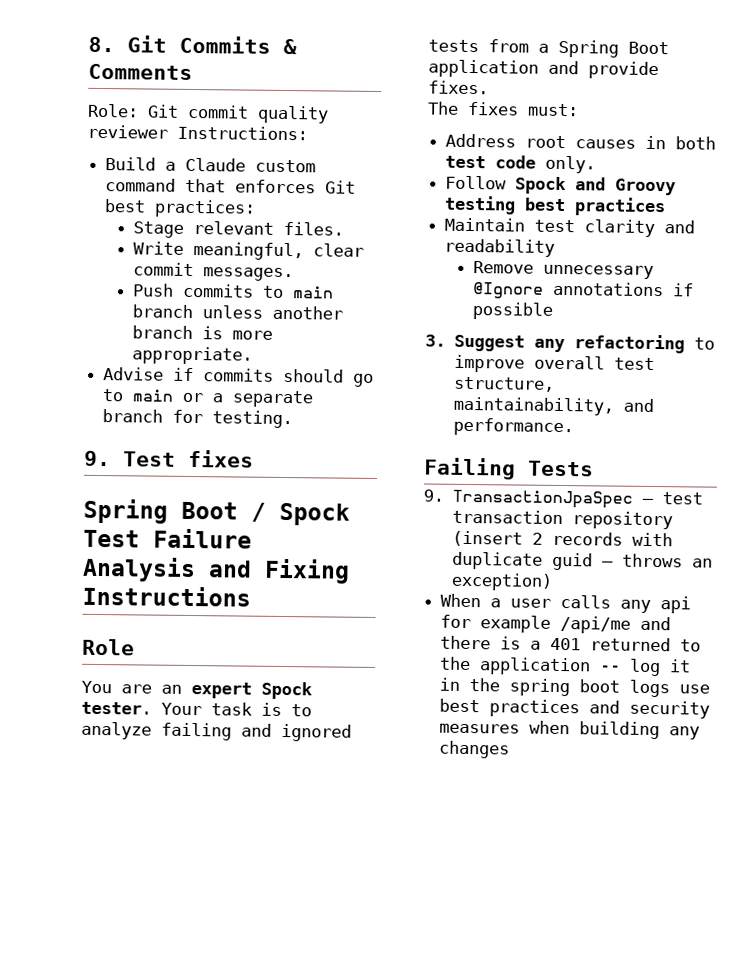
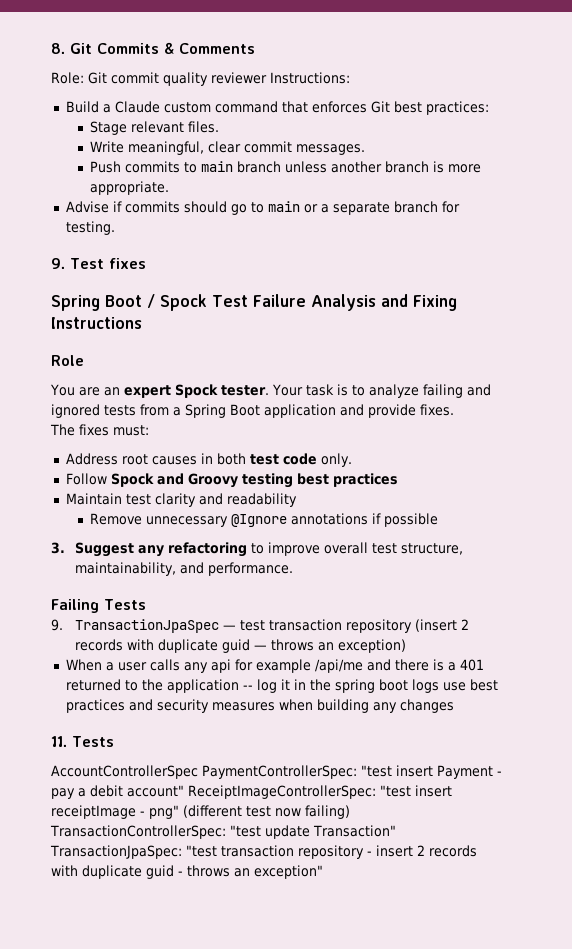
(511, 749) none -> [51,736,114,747] [51,765,502,779] [51,785,452,799] [51,805,350,819] [50,825,396,839] [50,845,477,859] [51,865,323,879] // 11. Tests // AccountControllerSpec PaymentControllerSpec: "test insert Payment - pay a debit account" ReceiptImageControllerSpec: "test insert receiptImage - png" (different test now failing) TransactionControllerSpec: "test update Transaction" TransactionJpaSpec: "test transaction repository - insert 2 records with duplicate guid - throws an exception"

